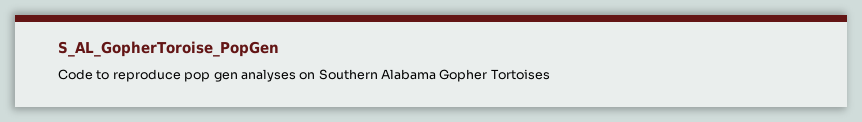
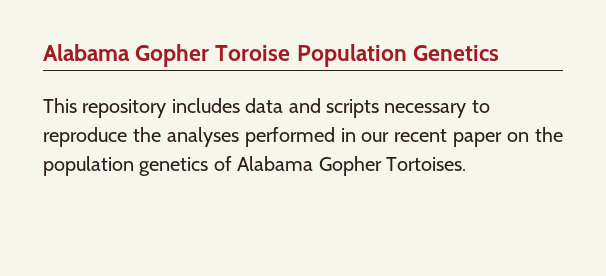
[58,41,279,57] [58,69,550,82] S_AL_GopherToroise_PopGen // Code to reproduce pop gen analyses on Southern Alabama Gopher Tortoises -> [43,44,499,67] [43,98,490,118] [43,127,564,147] [43,156,466,176] Alabama Gopher Toroise Population Genetics // This repository includes data and scripts necessary to reproduce the analyses performed in our recent paper on the population genetics of Alabama Gopher Tortoises.

